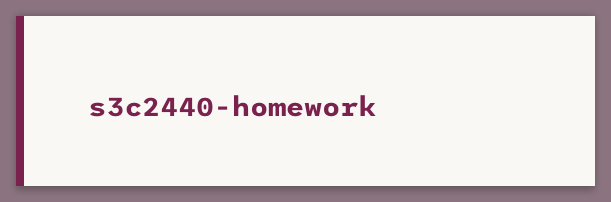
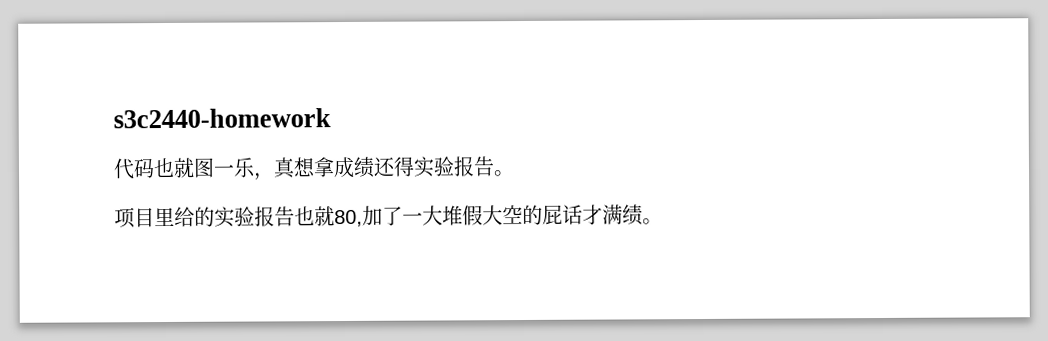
(376, 106) none -> [113,156,515,181] [114,204,663,229] // 代码也就图一乐，真想拿成绩还得实验报告。 // 项目里给的实验报告也就80,加了一大堆假大空的屁话才满绩。

